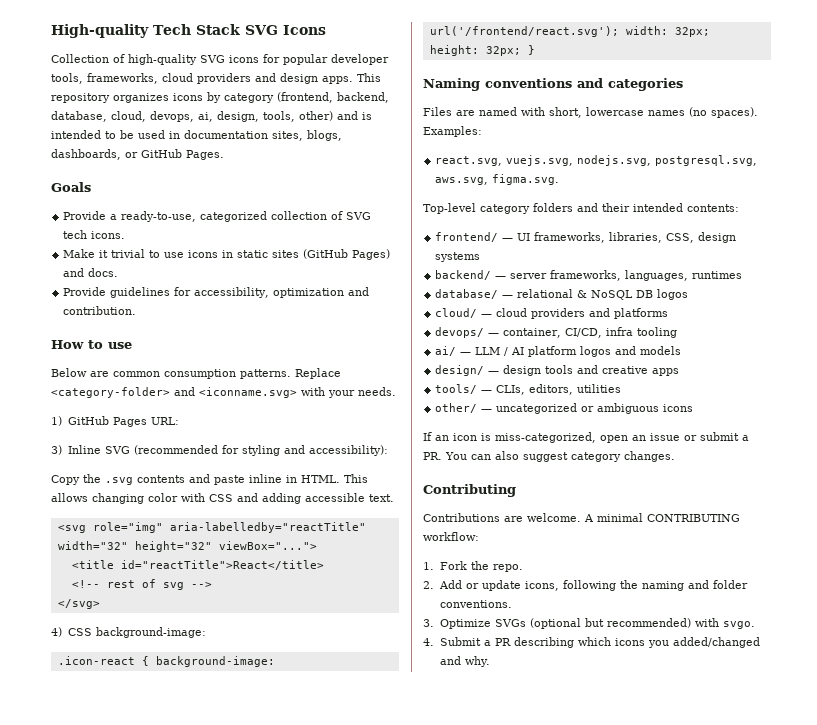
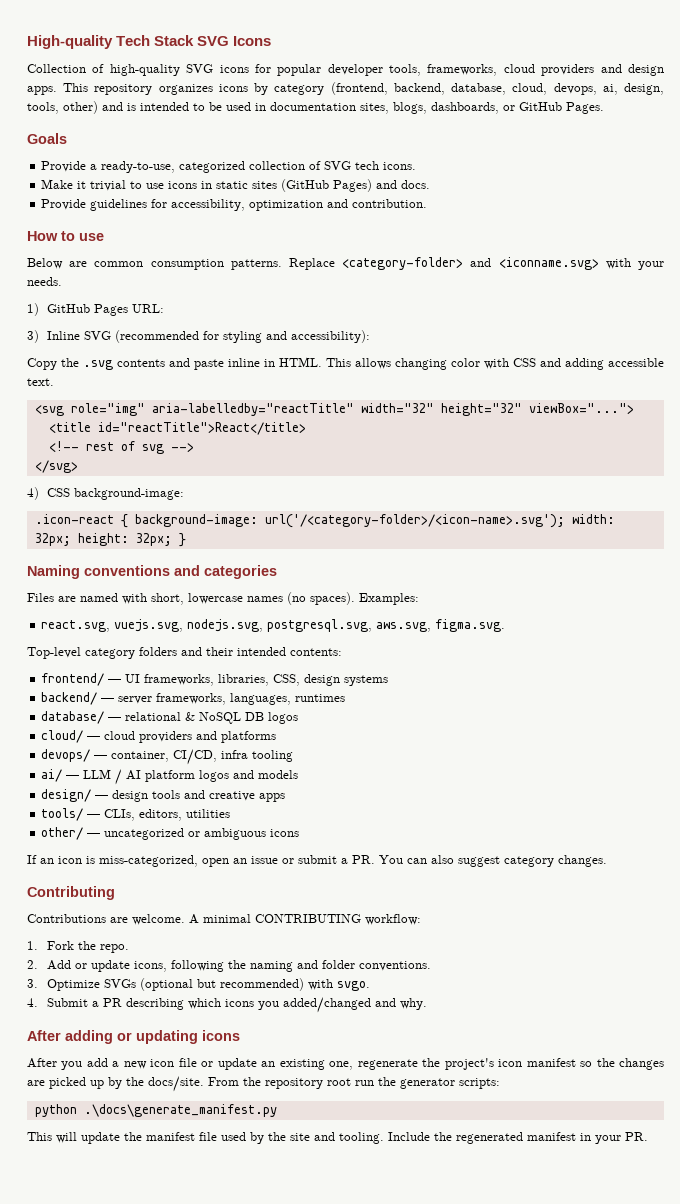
[429,26,619,37] url('/frontend/react.svg'); -> [264,514,565,528] url('/<category-folder>/<icon-name>.svg');
(491, 661) none -> [27,1030,240,1044] [27,1058,665,1070] [27,1076,500,1092] [34,1104,277,1117] [27,1132,648,1144] // After adding or updating icons // After you add a new icon file or update an existing one, regenerate the project's icon manifest so the changes are picked up by the docs/site. From the repository root run the generator scripts: // python .\docs\generate_manifest.py // This will update the manifest file used by the site and tooling. Include the regenerated manifest in your PR.

